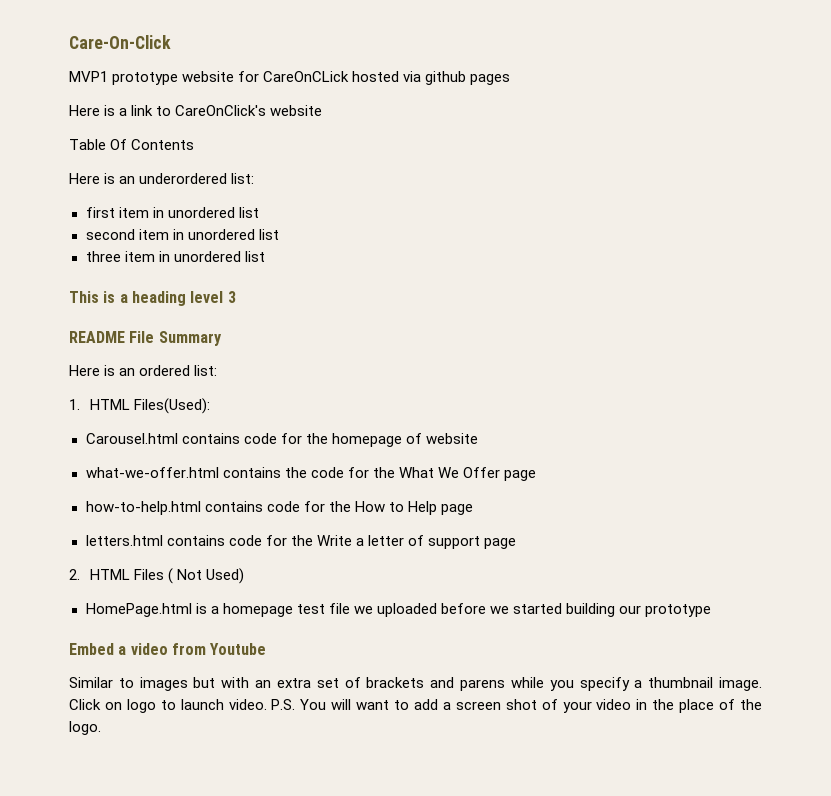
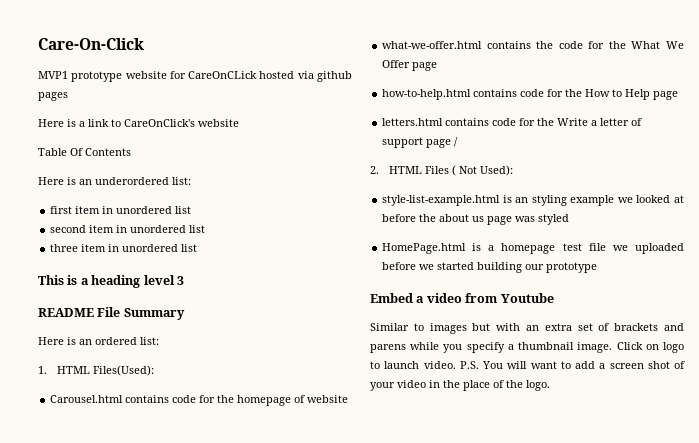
(517, 543) none -> [454,137,459,147] /
[206,568,245,584] Used) -> [480,165,514,176] [382,195,684,206] [382,214,570,225] Used): // style-list-example.html is an styling example we looked at before the about us page was styled

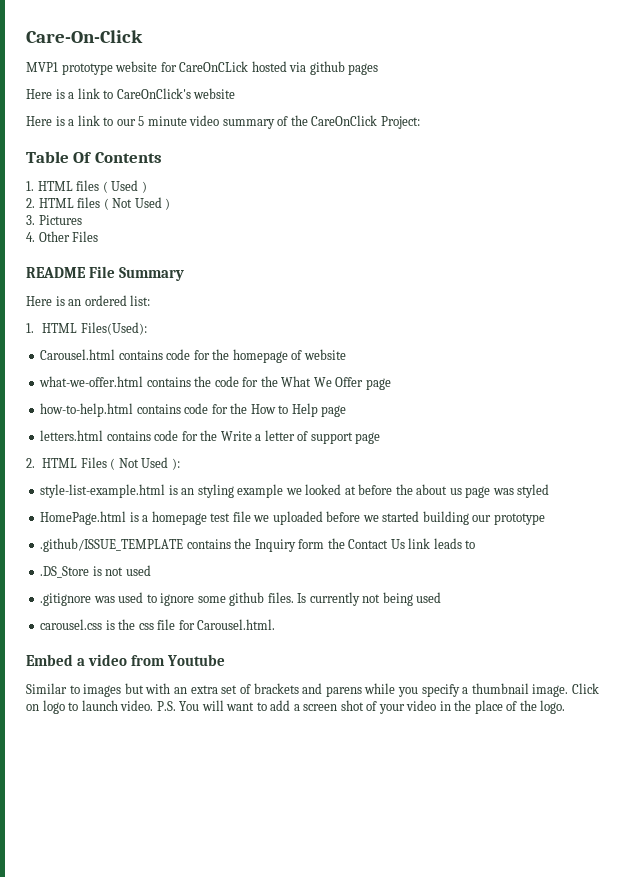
[38,148,131,156] [38,177,191,185] [50,206,192,214] [50,225,206,233] [50,244,198,252] [38,275,184,288] Table Of Contents // Here is an underordered list: // first item in unordered list // second item in unordered list // three item in unordered list // This is a heading level 3 -> [26,115,420,129] [26,151,162,163] [26,180,147,193] [26,197,171,210] [26,215,82,225] [26,231,99,242] Here is a link to our 5 minute video summary of the CareOnClick Project: // Table Of Contents // 1. HTML files ( Used ) // 2. HTML files ( Not Used ) // 3. Pictures // 4. Other Files
[454,137,459,147] / -> (381, 438) none
[480,165,514,176] Used): -> [141,457,180,470] Used ):
(598, 267) none -> [40,538,476,552] [40,565,151,578] [40,592,442,606] [40,619,276,630] // .github/ISSUE_TEMPLATE contains the Inquiry form the Contact Us link leads to // .DS_Store is not used // .gitignore was used to ignore some github files. Is currently not being used // carousel.css is the css file for Carousel.html.

